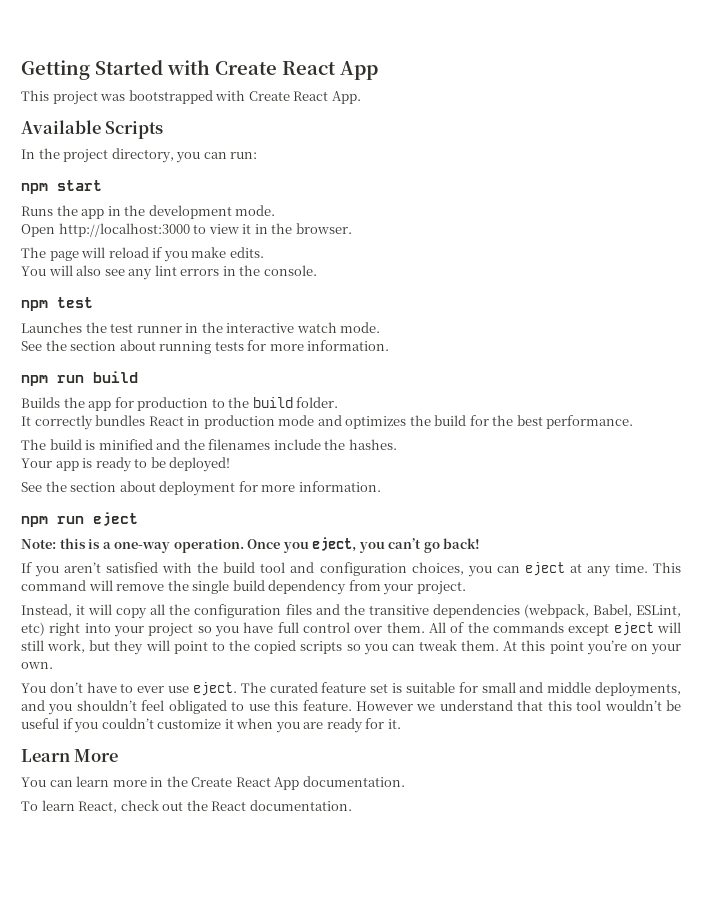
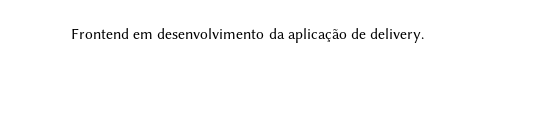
[21,60,378,80] [21,90,361,105] [21,120,164,139] [21,148,258,163] [21,180,102,194] [21,205,276,219] [21,223,352,237] [21,247,264,262] [21,265,317,280] [21,297,93,311] [21,322,381,333] [21,340,390,354] [21,371,138,386] [21,397,339,411] [21,415,634,430] [21,439,397,450] [21,457,231,472] [21,481,381,496] [21,512,138,527] [21,537,481,553] [21,562,681,577] [21,580,466,595] [21,604,681,619] [21,622,682,637] [21,640,681,655] [21,662,53,669] [21,682,681,697] [21,700,681,715] [21,718,401,733] [21,749,119,762] [21,776,405,790] [21,800,352,813] Getting Started with Create React App // This project was bootstrapped with Create React App. // Available Scripts // In the project directory, you can run: // npm start // Runs the app in the development mode. // Open http://localhost:3000 to view it in the browser. // The page will reload if you make edits. // You will also see any lint errors in the console. // npm test // Launches the test runner in the interactive watch mode. // See the section about running tests for more information. // npm run build // Builds the app for production to the build folder. // It correctly bundles React in production mode and optimizes the build for the best performance. // The build is minified and the filenames include the hashes. // Your app is ready to be deployed! // See the section about deployment for more information. // npm run eject // Note: this is a one-way operation. Once you eject, you can’t go back! // If you aren’t satisfied with the build tool and configuration choices, you can eject at any time. This command will remove the single build dependency from your project. // Instead, it will copy all the configuration files and the transitive dependencies (webpack, Babel, ESLint, etc) right into your project so you have full control over them. All of the commands except eject will still work, but they will point to the copied scripts so you can tweak them. At this point you’re on your own. // You don’t have to ever use eject. The curated feature set is suitable for small and middle deployments, and you shouldn’t feel obligated to use this feature. However we understand that this tool wouldn’t be useful if you couldn’t customize it when you are ready for it. // Learn More // You can learn more in the Create React App documentation. // To learn React, check out the React documentation. -> [71,28,425,43] Frontend em desenvolvimento da aplicação de delivery.

